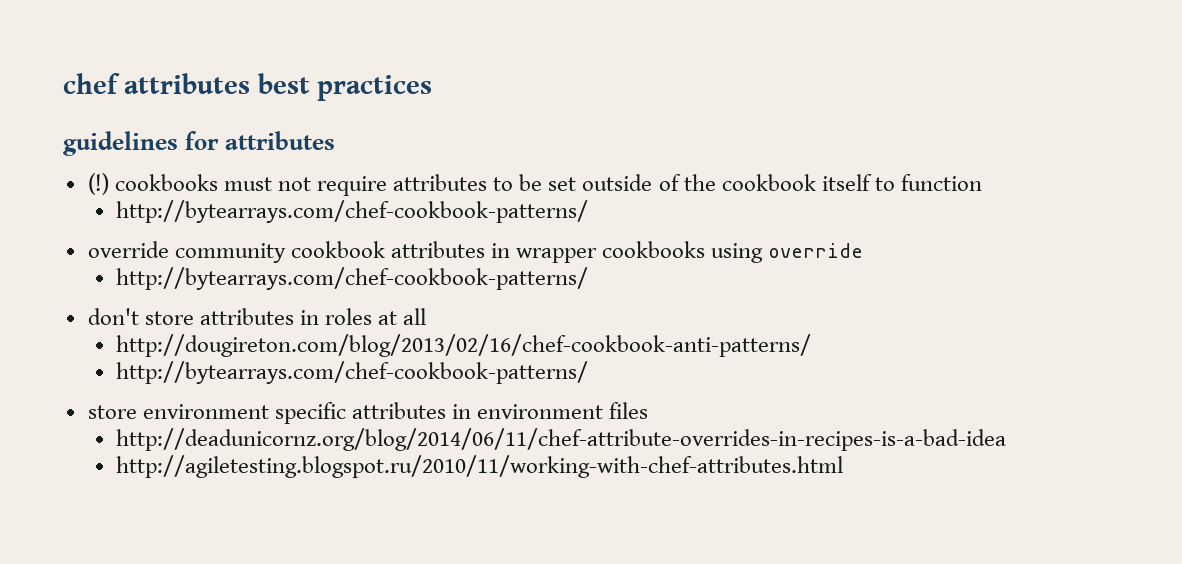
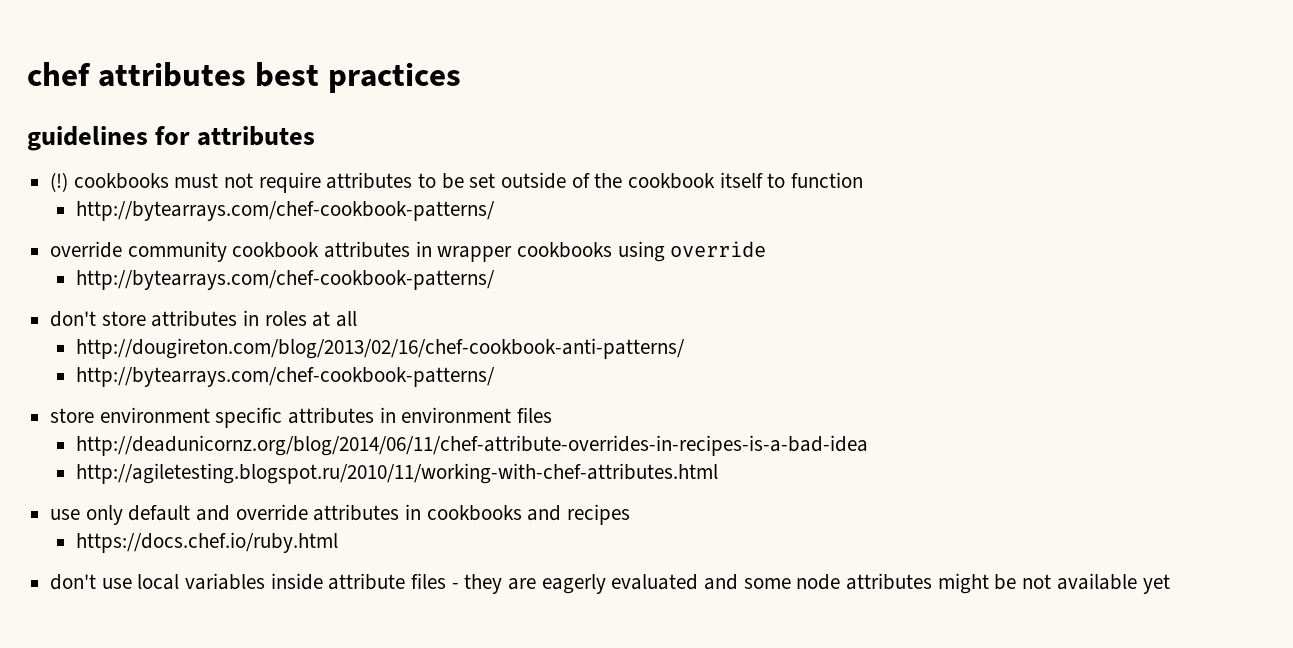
(844, 466) none -> [50,504,631,525] [75,532,338,553] [50,573,1170,594] // use only default and override attributes in cookbooks and recipes // https://docs.chef.io/ruby.html // don't use local variables inside attribute files - they are eagerly evaluated and some node attributes might be not available yet

